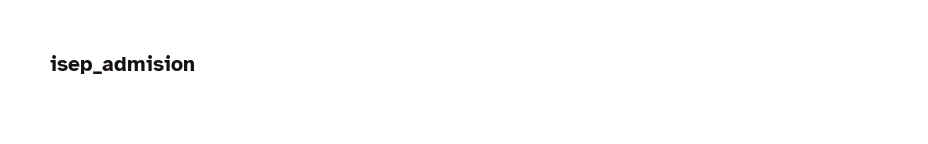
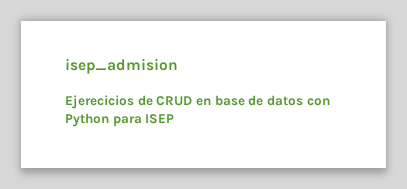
(195, 64) none -> [65,95,330,109] [65,113,175,127] // Ejerecicios de CRUD en base de datos con Python para ISEP

